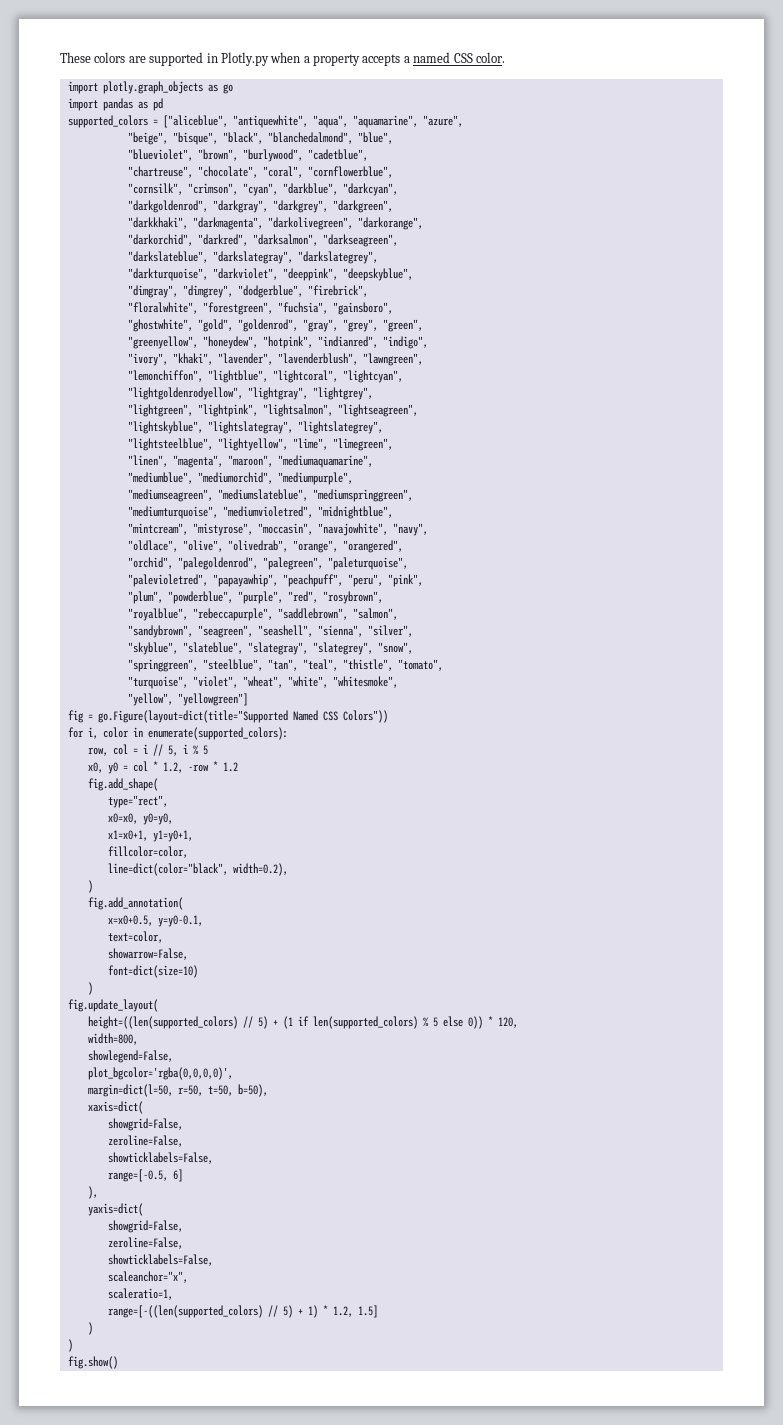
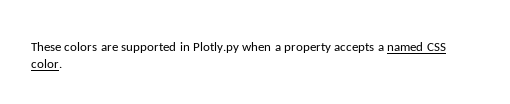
[67,81,233,94] [67,98,163,111] [67,115,463,128] [127,132,393,145] [127,149,368,162] [127,166,393,178] [127,183,398,196] [127,200,393,213] [127,217,423,230] [127,234,398,247] [127,251,378,264] [127,268,413,281] [127,285,368,298] [127,302,393,315] [127,319,423,332] [127,336,428,349] [127,353,423,366] [127,370,403,383] [127,387,373,400] [127,404,418,417] [127,421,383,434] [127,438,393,451] [127,455,373,468] [127,472,353,485] [127,489,413,502] [127,506,393,519] [127,523,428,536] [127,540,403,553] [127,557,408,570] [127,574,423,587] [127,591,383,604] [127,608,398,621] [127,625,413,638] [127,642,413,655] [127,659,443,672] [127,676,398,689] [127,693,248,706] [67,710,388,723] [67,727,288,740] [87,744,208,756] [87,761,238,774] [87,778,158,791] [107,795,168,808] [107,813,173,825] [107,830,193,842] [107,846,188,858] [107,863,288,876] [87,880,93,893] [87,897,183,910] [107,915,203,927] [107,931,163,943] [107,948,188,960] [107,965,198,978] [87,982,93,995] [67,999,158,1012] [87,1016,518,1029] [87,1033,138,1045] [87,1050,173,1063] [87,1067,233,1080] [87,1084,268,1097] [87,1101,143,1114] [107,1118,183,1131] [107,1135,183,1147] [107,1152,213,1164] [107,1169,183,1182] [87,1186,98,1199] [87,1203,143,1216] [107,1220,183,1233] [107,1237,183,1249] [107,1254,213,1266] [107,1271,188,1283] [107,1288,173,1300] [107,1305,378,1318] [87,1322,93,1335] [67,1339,73,1352] [67,1356,118,1369] // import plotly.graph_objects as go // import pandas as pd // supported_colors = ["aliceblue", "antiquewhite", "aqua", "aquamarine", "azure", // "beige", "bisque", "black", "blanchedalmond", "blue", // "blueviolet", "brown", "burlywood", "cadetblue", // "chartreuse", "chocolate", "coral", "cornflowerblue", // "cornsilk", "crimson", "cyan", "darkblue", "darkcyan", // "darkgoldenrod", "darkgray", "darkgrey", "darkgreen", // "darkkhaki", "darkmagenta", "darkolivegreen", "darkorange", // "darkorchid", "darkred", "darksalmon", "darkseagreen", // "darkslateblue", "darkslategray", "darkslategrey", // "darkturquoise", "darkviolet", "deeppink", "deepskyblue", // "dimgray", "dimgrey", "dodgerblue", "firebrick", // "floralwhite", "forestgreen", "fuchsia", "gainsboro", // "ghostwhite", "gold", "goldenrod", "gray", "grey", "green", // "greenyellow", "honeydew", "hotpink", "indianred", "indigo", // "ivory", "khaki", "lavender", "lavenderblush", "lawngreen", // "lemonchiffon", "lightblue", "lightcoral", "lightcyan", // "lightgoldenrodyellow", "lightgray", "lightgrey", // "lightgreen", "lightpink", "lightsalmon", "lightseagreen", // "lightskyblue", "lightslategray", "lightslategrey", // "lightsteelblue", "lightyellow", "lime", "limegreen", // "linen", "magenta", "maroon", "mediumaquamarine", // "mediumblue", "mediumorchid", "mediumpurple", // "mediumseagreen", "mediumslateblue", "mediumspringgreen", // "mediumturquoise", "mediumvioletred", "midnightblue", // "mintcream", "mistyrose", "moccasin", "navajowhite", "navy", // "oldlace", "olive", "olivedrab", "orange", "orangered", // "orchid", "palegoldenrod", "palegreen", "paleturquoise", // "palevioletred", "papayawhip", "peachpuff", "peru", "pink", // "plum", "powderblue", "purple", "red", "rosybrown", // "royalblue", "rebeccapurple", "saddlebrown", "salmon", // "sandybrown", "seagreen", "seashell", "sienna", "silver", // "skyblue", "slateblue", "slategray", "slategrey", "snow", // "springgreen", "steelblue", "tan", "teal", "thistle", "tomato", // "turquoise", "violet", "wheat", "white", "whitesmoke", // "yellow", "yellowgreen"] // fig = go.Figure(layout=dict(title="Supported Named CSS Colors")) // for i, color in enumerate(supported_colors): // row, col = i // 5, i % 5 // x0, y0 = col * 1.2, -row * 1.2 // fig.add_shape( // type="rect", // x0=x0, y0=y0, // x1=x0+1, y1=y0+1, // fillcolor=color, // line=dict(color="black", width=0.2), // ) // fig.add_annotation( // x=x0+0.5, y=y0-0.1, // text=color, // showarrow=False, // font=dict(size=10) // ) // fig.update_layout( // height=((len(supported_colors) // 5) + (1 if len(supported_colors) % 5 else 0)) * 120, // width=800, // showlegend=False, // plot_bgcolor='rgba(0,0,0,0)', // margin=dict(l=50, r=50, t=50, b=50), // xaxis=dict( // showgrid=False, // zeroline=False, // showticklabels=False, // range=[-0.5, 6] // ), // yaxis=dict( // showgrid=False, // zeroline=False, // showticklabels=False, // scaleanchor="x", // scaleratio=1, // range=[-((len(supported_colors) // 5) + 1) * 1.2, 1.5] // ) // ) // fig.show() -> (62, 63) none

